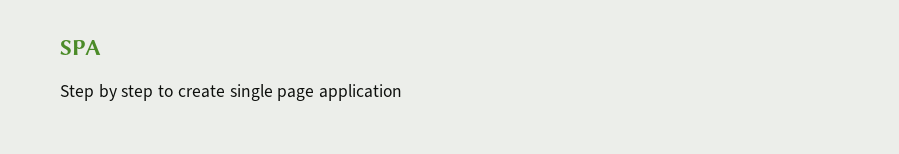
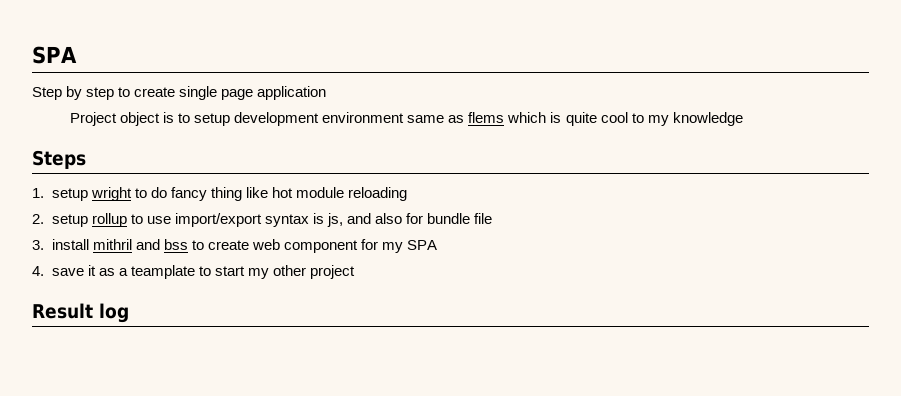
(403, 92) none -> [69,112,743,126] [32,150,86,169] [32,187,408,201] [32,213,493,227] [32,239,438,253] [32,265,356,279] [32,303,129,323] // Project object is to setup development environment same as flems which is quite cool to my knowledge // Steps // 1. setup wright to do fancy thing like hot module reloading // 2. setup rollup to use import/export syntax is js, and also for bundle file // 3. install mithril and bss to create web component for my SPA // 4. save it as a teamplate to start my other project // Result log

